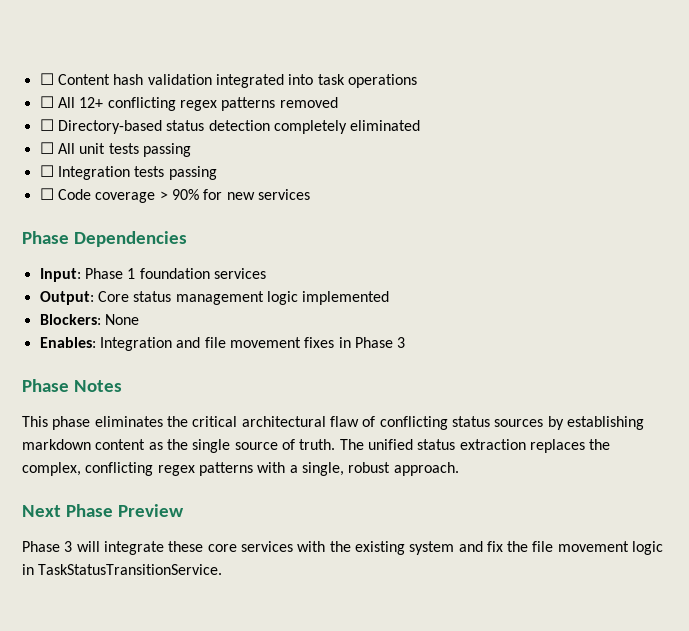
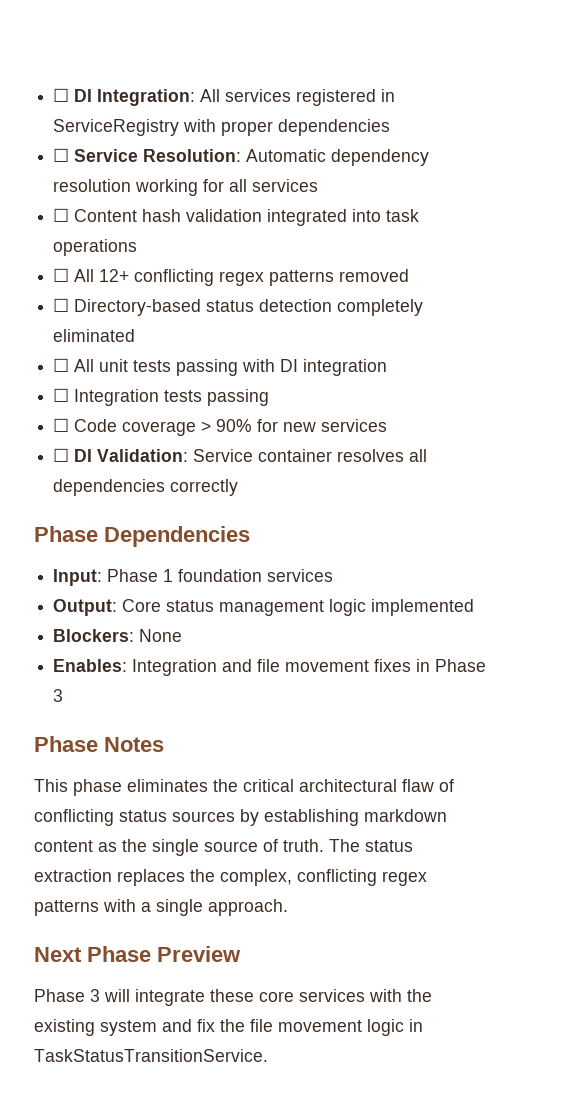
[39,73,54,85] ☐ -> [53,88,396,106] [53,119,391,136] [53,148,430,166] [53,179,319,196] [53,208,70,222] ☐ DI Integration: All services registered in ServiceRegistry with proper dependencies // ☐ Service Resolution: Automatic dependency resolution working for all services // ☐
(191, 150) none -> [242,359,388,376] with DI integration
(310, 194) none -> [53,448,428,462] [53,479,239,496] // ☐ DI Validation: Service container resolves all dependencies correctly
[367,439,413,450] unified -> (360, 845) none
[301,462,391,476] single, robust -> [156,899,203,916] single

